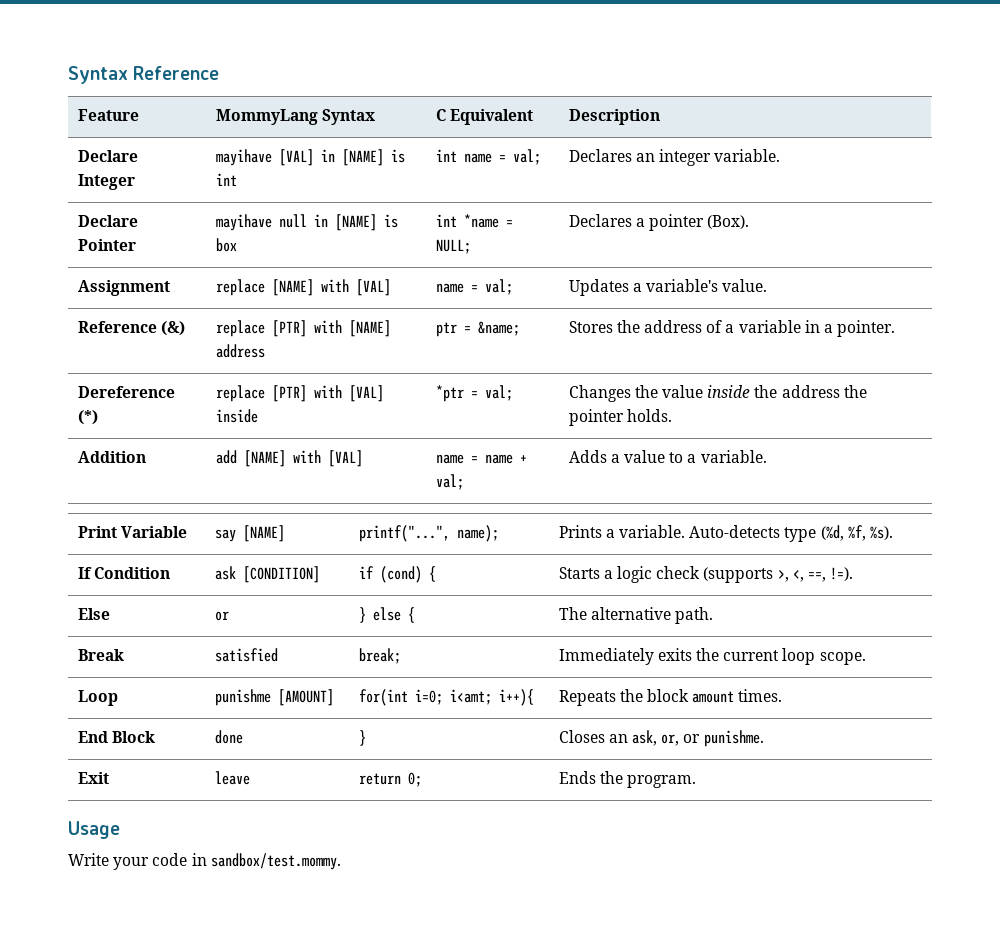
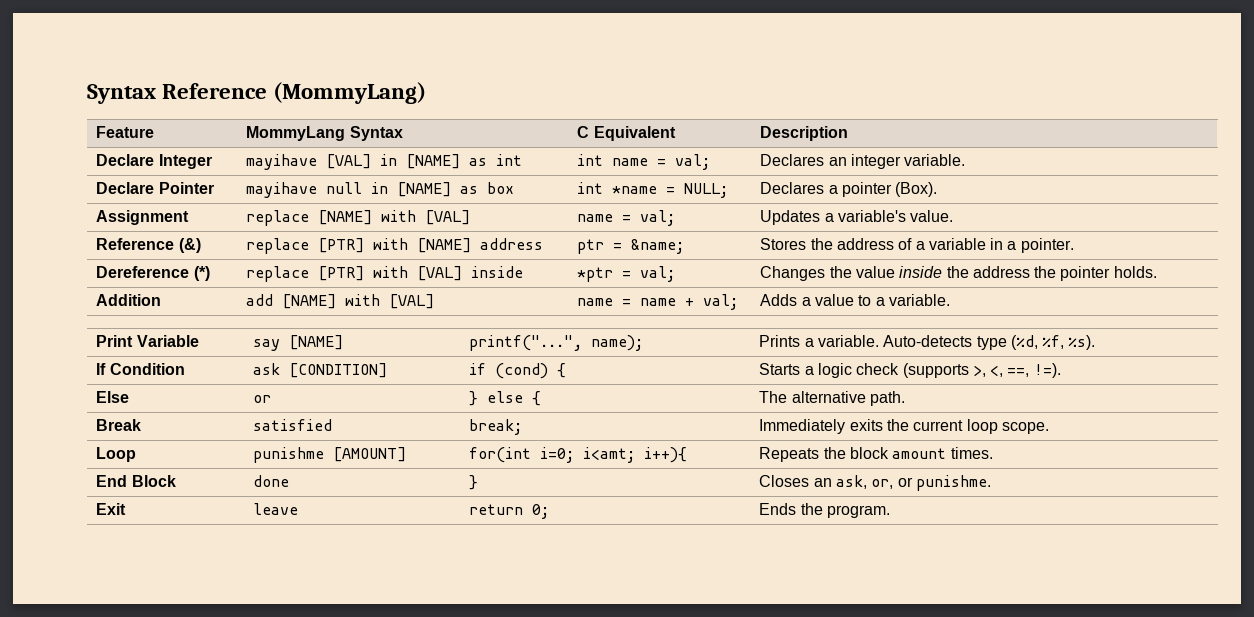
(220, 73) none -> [273,82,427,104] (MommyLang)
[390,149,405,163] is -> [469,158,488,166] as
[383,214,398,228] is -> [460,186,479,194] as
[68,821,120,839] [68,853,341,870] // Usage // Write your code in sandbox/test.mommy. -> (890, 511) none

